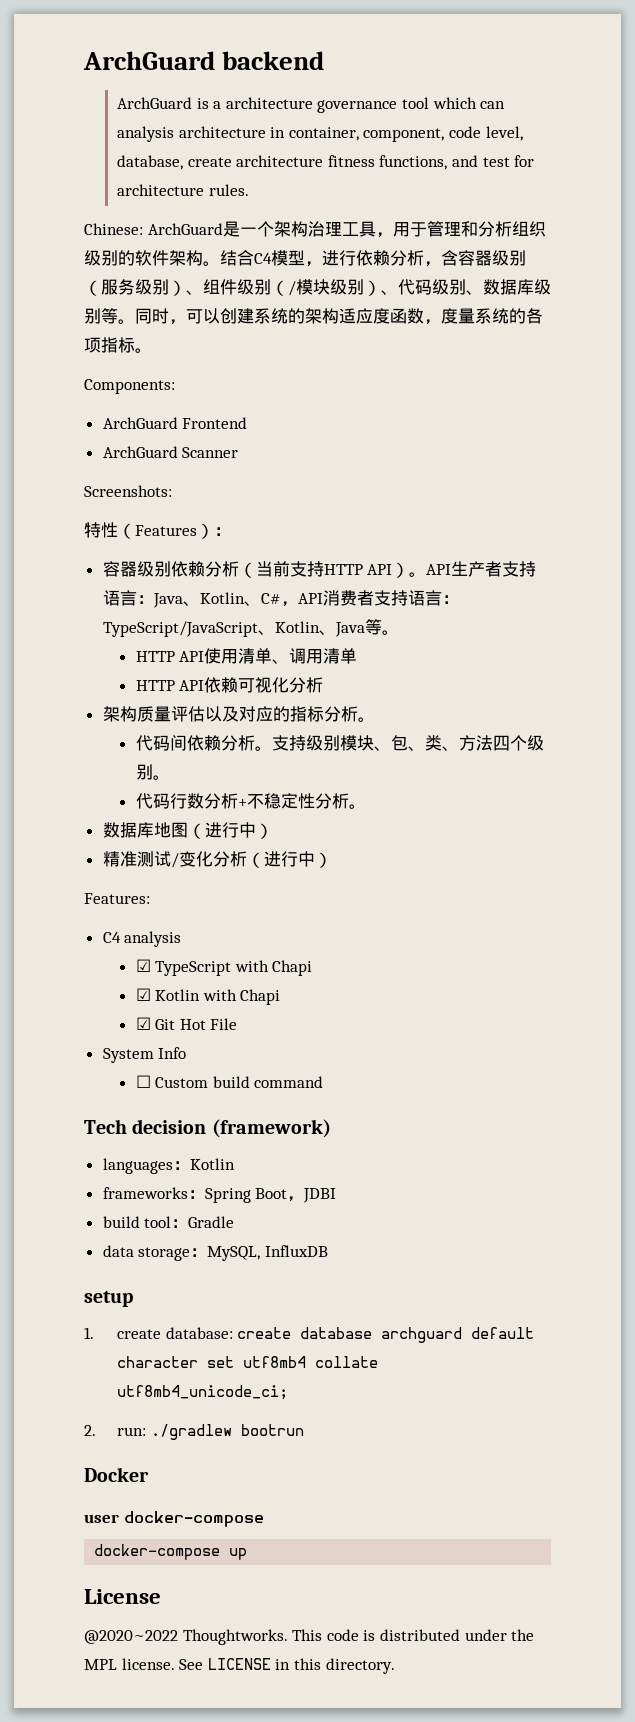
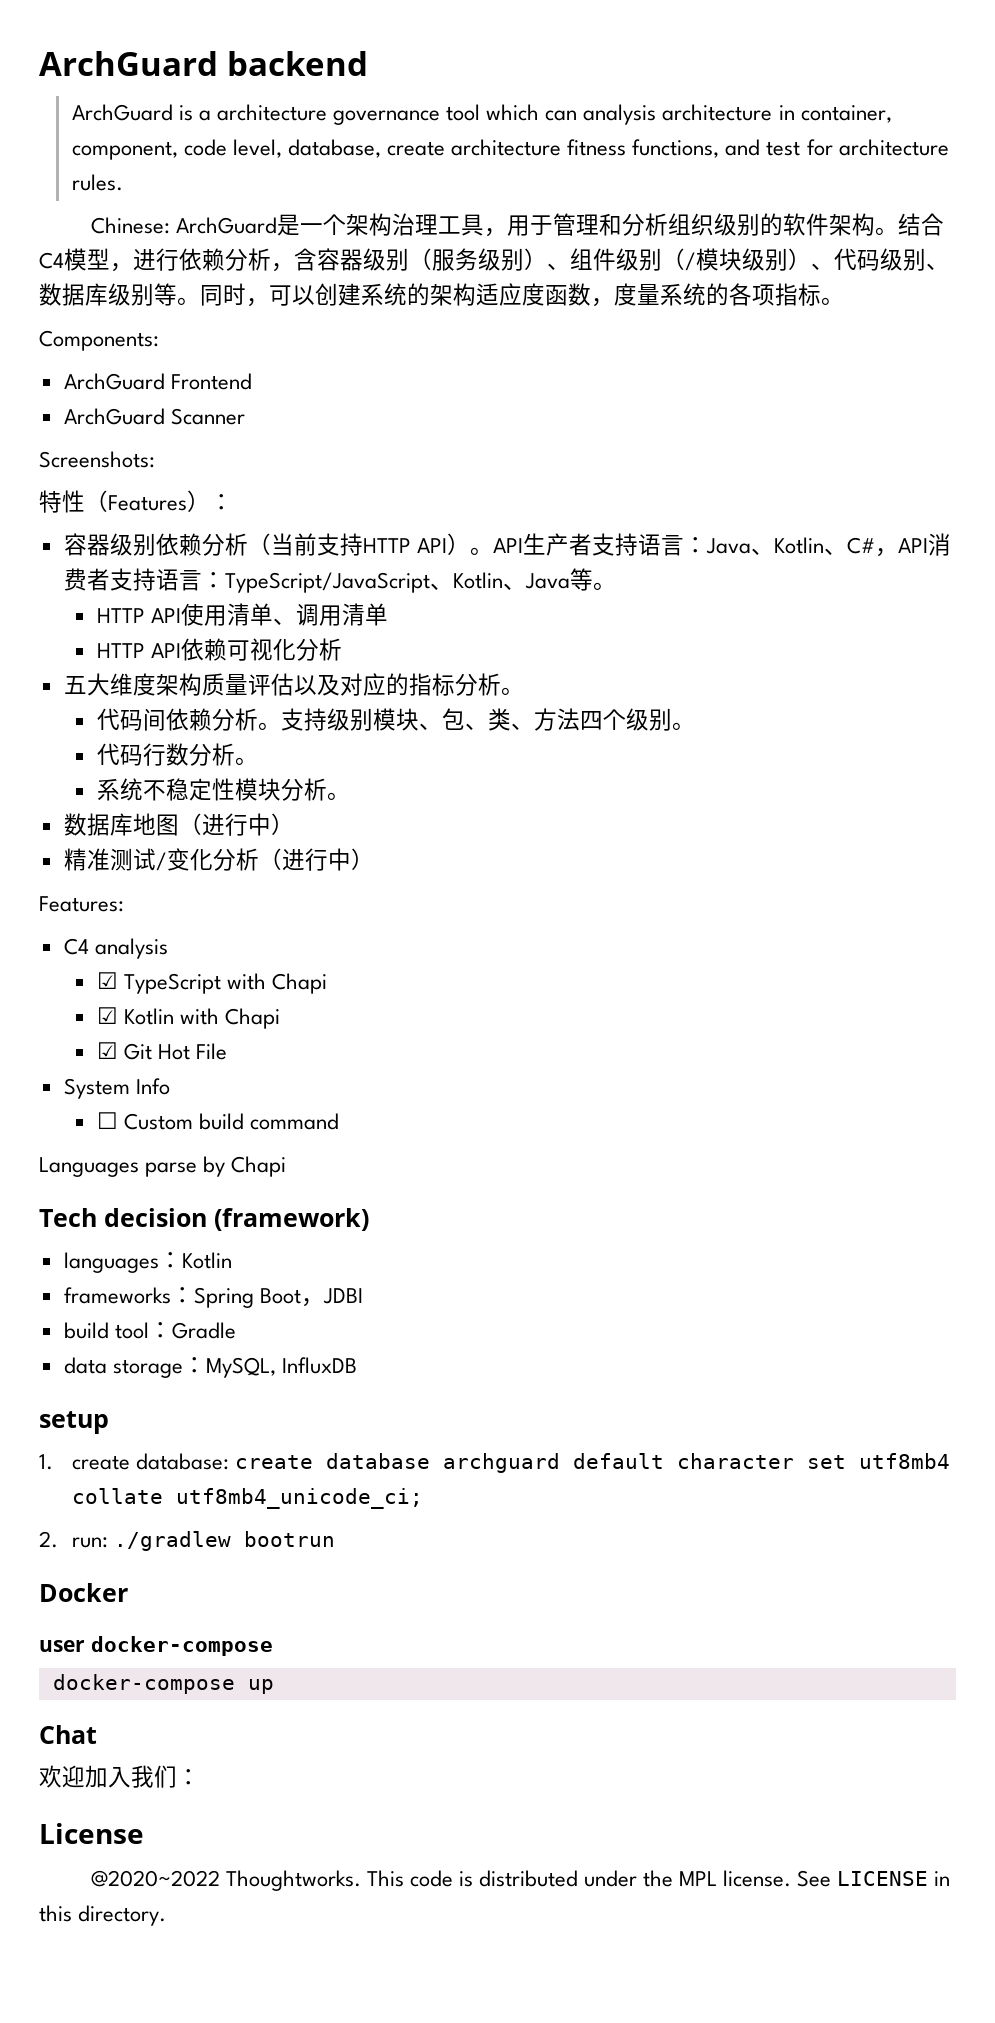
(324, 685) none -> [63,673,156,696] 五大维度
[237,799,247,807] + -> [234,757,258,765] [96,778,143,801] 。 // 系统
(315, 801) none -> [234,778,281,801] 模块
(324, 1082) none -> [39,1156,287,1177] // Languages parse by Chapi
(248, 1554) none -> [39,1725,97,1744] [39,1765,200,1788] // Chat // 欢迎加入我们：

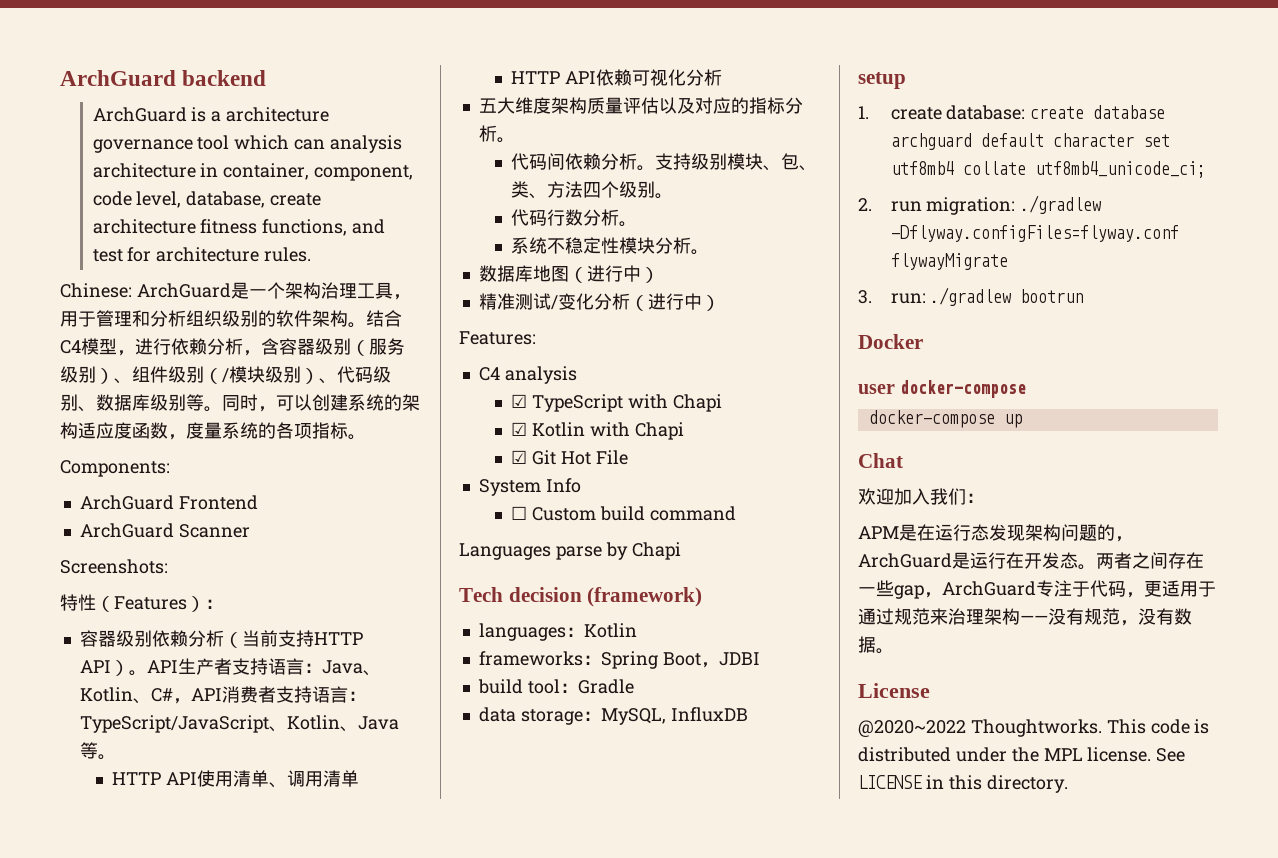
(58, 1539) none -> [890,195,1102,215] [890,225,1179,242] [890,253,1008,270] [858,290,872,304] run migration: ./gradlew -Dflyway.configFiles=flyway.conf flywayMigrate // 3.
(200, 1777) none -> [858,524,1133,542] [858,552,1204,570] [858,580,1216,599] [858,608,1192,626] [858,636,894,654] // APM是在运行态发现架构问题的，ArchGuard是运行在开发态。两者之间存在一些gap，ArchGuard专注于代码，更适用于通过规范来治理架构——没有规范，没有数据。

